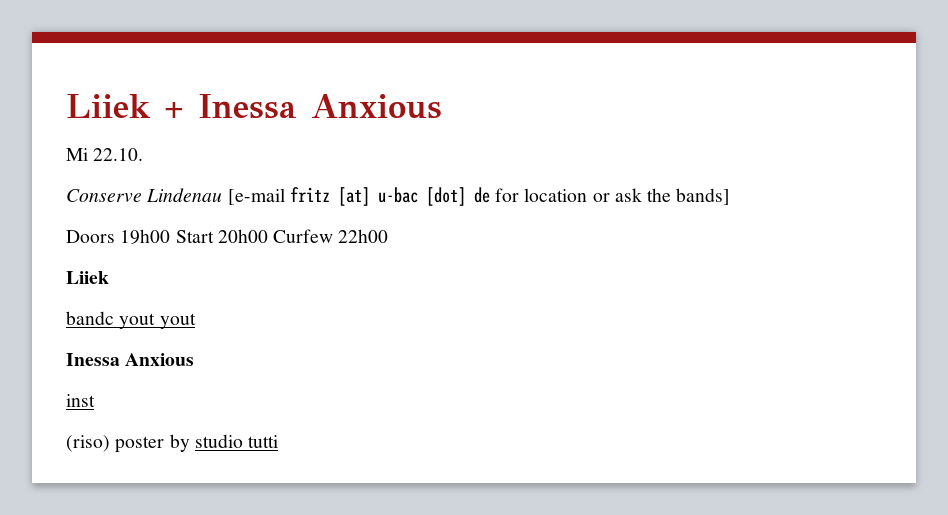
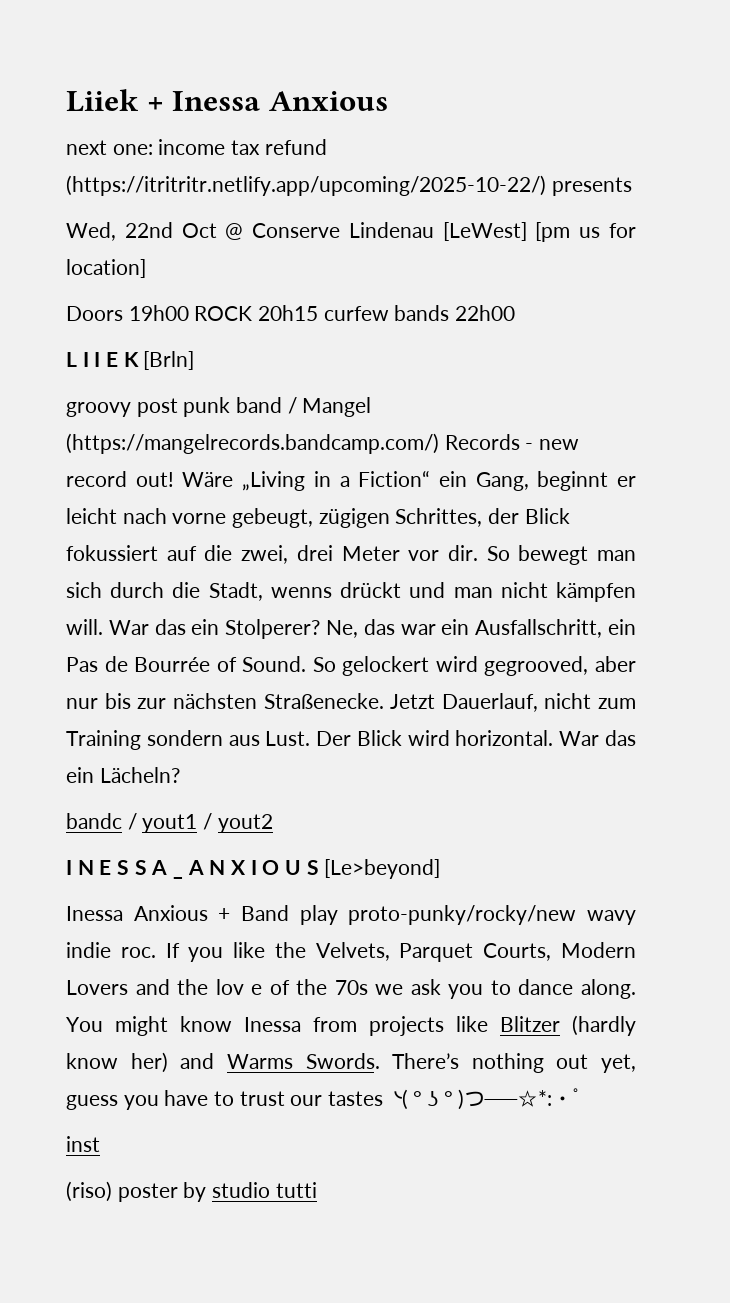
[66,148,144,161] [66,187,731,206] [66,229,389,244] [66,271,109,284] [66,311,196,329] [66,353,195,366] Mi 22.10. // Conserve Lindenau [e-mail fritz [at] u-bac [dot] de for location or ask the bands] // Doors 19h00 Start 20h00 Curfew 22h00 // Liiek // bandc yout yout // Inessa Anxious -> [66,139,327,155] [66,175,632,196] [66,222,636,242] [66,259,146,278] [66,305,516,321] [66,351,195,370] [66,397,372,417] [66,433,580,454] [66,470,636,491] [66,508,570,528] [66,545,636,565] [66,582,636,602] [66,619,636,639] [66,656,636,676] [66,693,636,712] [66,730,636,750] [66,767,180,783] [66,813,273,833] [66,860,168,875] [173,875,184,879] [187,859,441,879] [66,905,636,925] [66,942,636,962] [66,979,637,999] [66,1015,636,1036] [66,1052,636,1073] [66,1088,585,1110] next one: income tax refund (https://itritritr.netlify.app/upcoming/2025-10-22/) presents // Wed, 22nd Oct @ Conserve Lindenau [LeWest] [pm us for location] // Doors 19h00 ROCK 20h15 curfew bands 22h00 // L I I E K [Brln] // groovy post punk band / Mangel (https://mangelrecords.bandcamp.com/) Records - new record out! Wäre „Living in a Fiction“ ein Gang, beginnt er leicht nach vorne gebeugt, zügigen Schrittes, der Blick fokussiert auf die zwei, drei Meter vor dir. So bewegt man sich durch die Stadt, wenns drückt und man nicht kämpfen will. War das ein Stolperer? Ne, das war ein Ausfallschritt, ein Pas de Bourrée of Sound. So gelockert wird gegrooved, aber nur bis zur nächsten Straßenecke. Jetzt Dauerlauf, nicht zum Training sondern aus Lust. Der Blick wird horizontal. War das ein Lächeln? // bandc / yout1 / yout2 // I N E S S A _ A N X I O U S [Le>beyond] // Inessa Anxious + Band play proto-punky/rocky/new wavy indie roc. If you like the Velvets, Parquet Courts, Modern Lovers and the lov e of the 70s we ask you to dance along. You might know Inessa from projects like Blitzer (hardly know her) and Warms Swords. There’s nothing out yet, guess you have to trust our tastes ╰( ° ʖ ° )つ──☆*:・ﾟ

